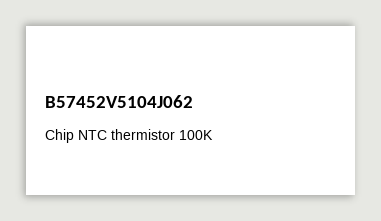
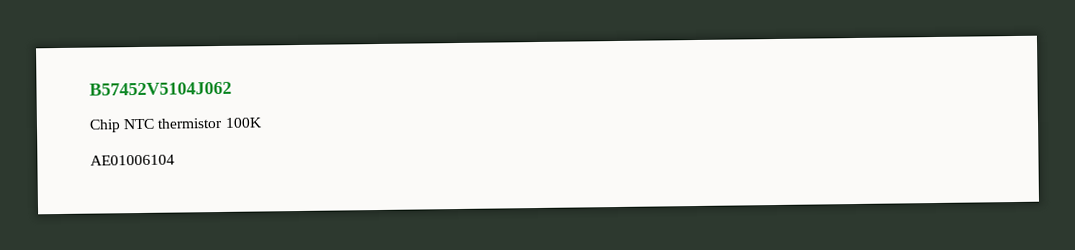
(213, 135) none -> [90,154,175,166] // AE01006104

